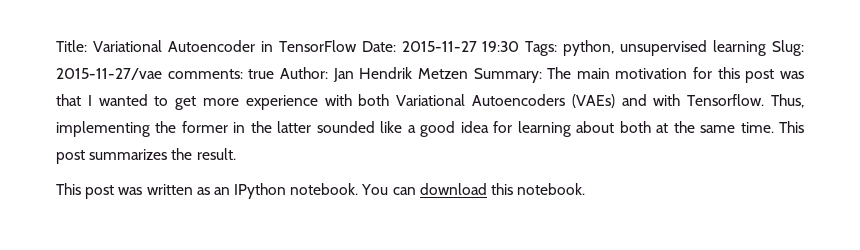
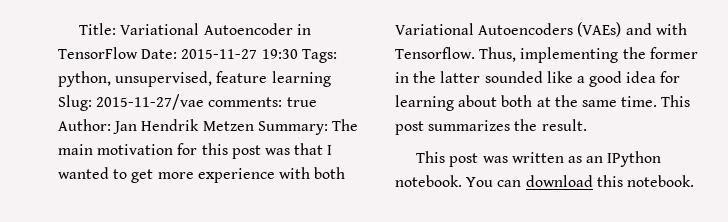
[620,40,708,56] unsupervised -> [115,71,268,87] unsupervised, feature

